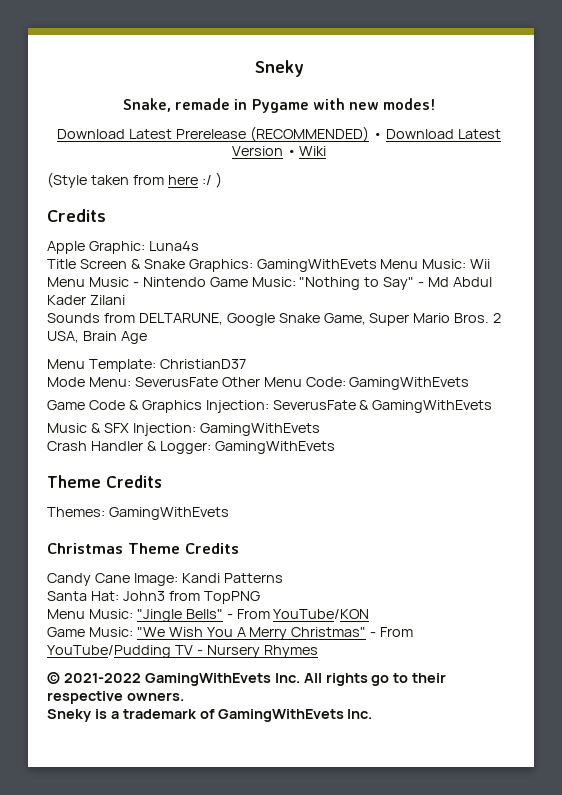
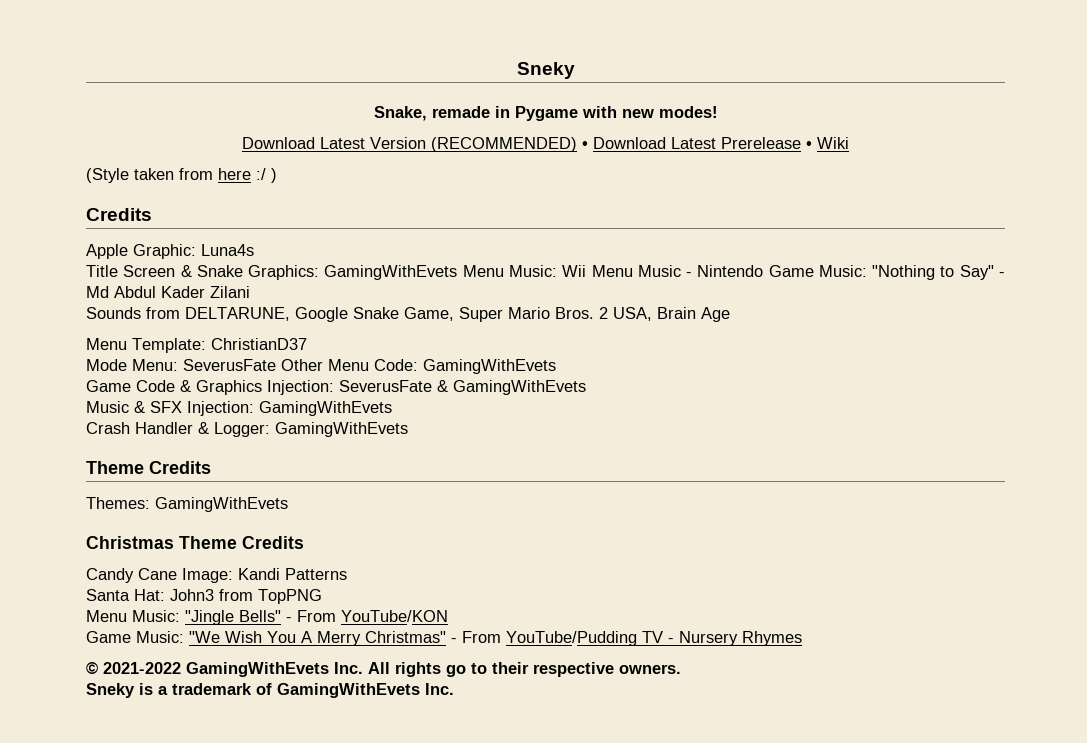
[176,129,247,139] Prerelease -> [370,137,426,149] Version
[231,146,283,156] Version -> [721,137,801,149] Prerelease

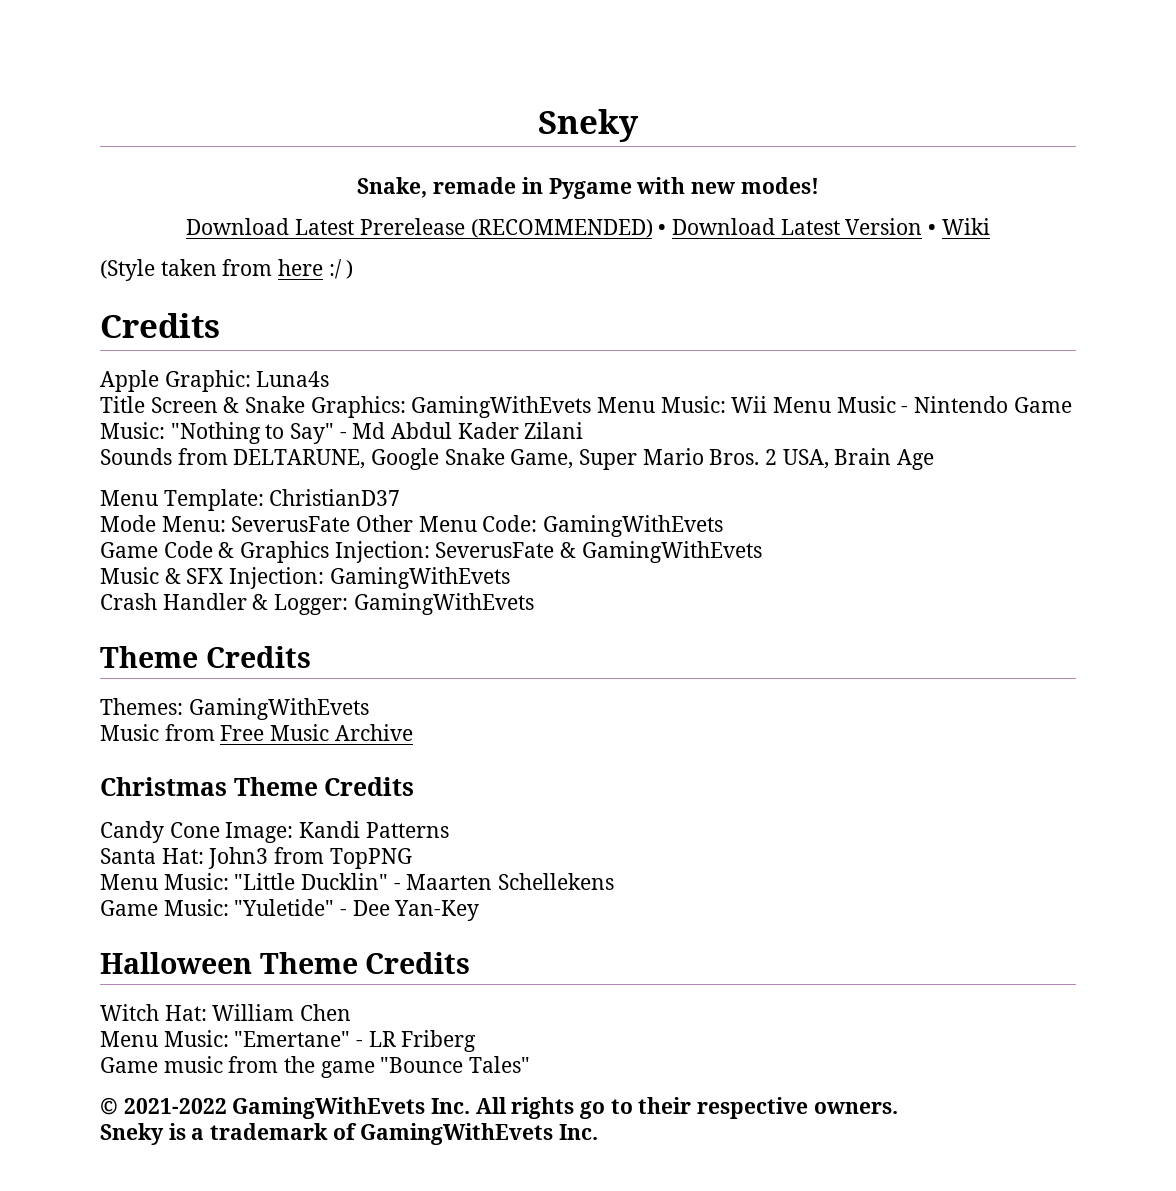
[370,137,426,149] Version -> [359,218,465,235] Prerelease
[721,137,801,149] Prerelease -> [845,218,923,235] Version
(288, 504) none -> [100,724,413,741] // Music from Free Music Archive
[138,568,177,580] Cane -> [169,822,220,838] Cone
[185,610,448,625] [86,631,802,646] "Jingle Bells" - From YouTube/KON // Game Music: "We Wish You A Merry Christmas" - From YouTube/Pudding TV - Nursery Rhymes -> [234,873,615,890] [100,899,480,921] [100,952,471,974] [100,1004,352,1021] [100,1030,477,1052] [100,1056,531,1078] "Little Ducklin" - Maarten Schellekens // Game Music: "Yuletide" - Dee Yan-Key // Halloween Theme Credits // Witch Hat: William Chen // Menu Music: "Emertane" - LR Friberg // Game music from the game "Bounce Tales"

